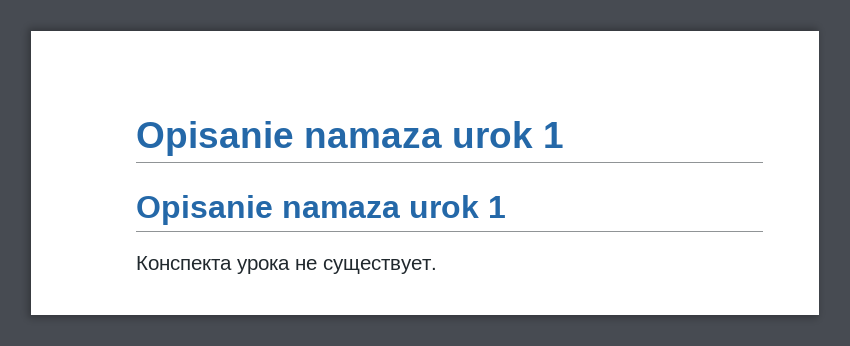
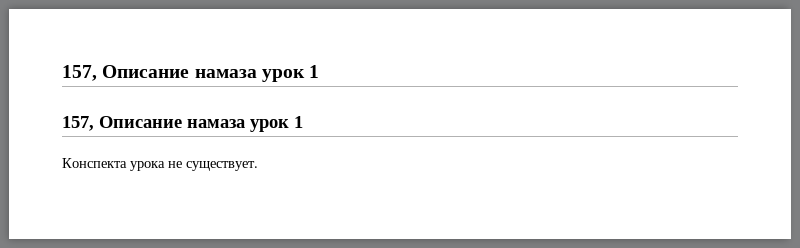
[136,121,564,156] [136,195,479,225] Opisanie namaza urok 1 // Opisanie namaza urok -> [62,65,320,82] [62,116,289,132] 157, Описание намаза урок 1 // 157, Описание намаза урок

